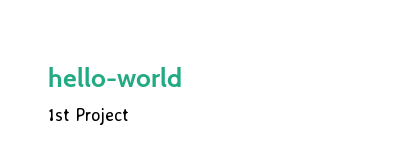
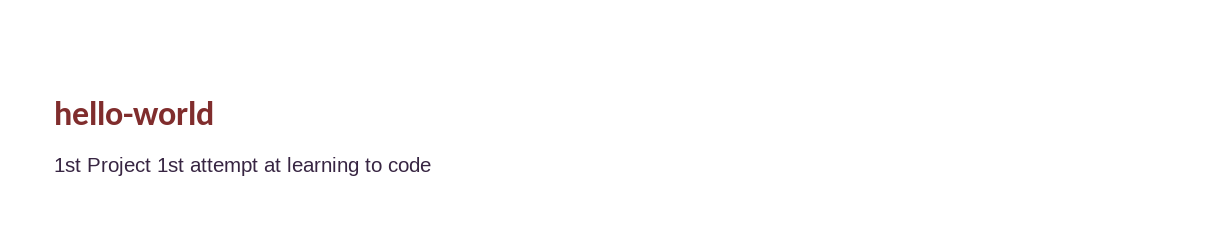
(129, 116) none -> [157,157,431,176] 1st attempt at learning to code

